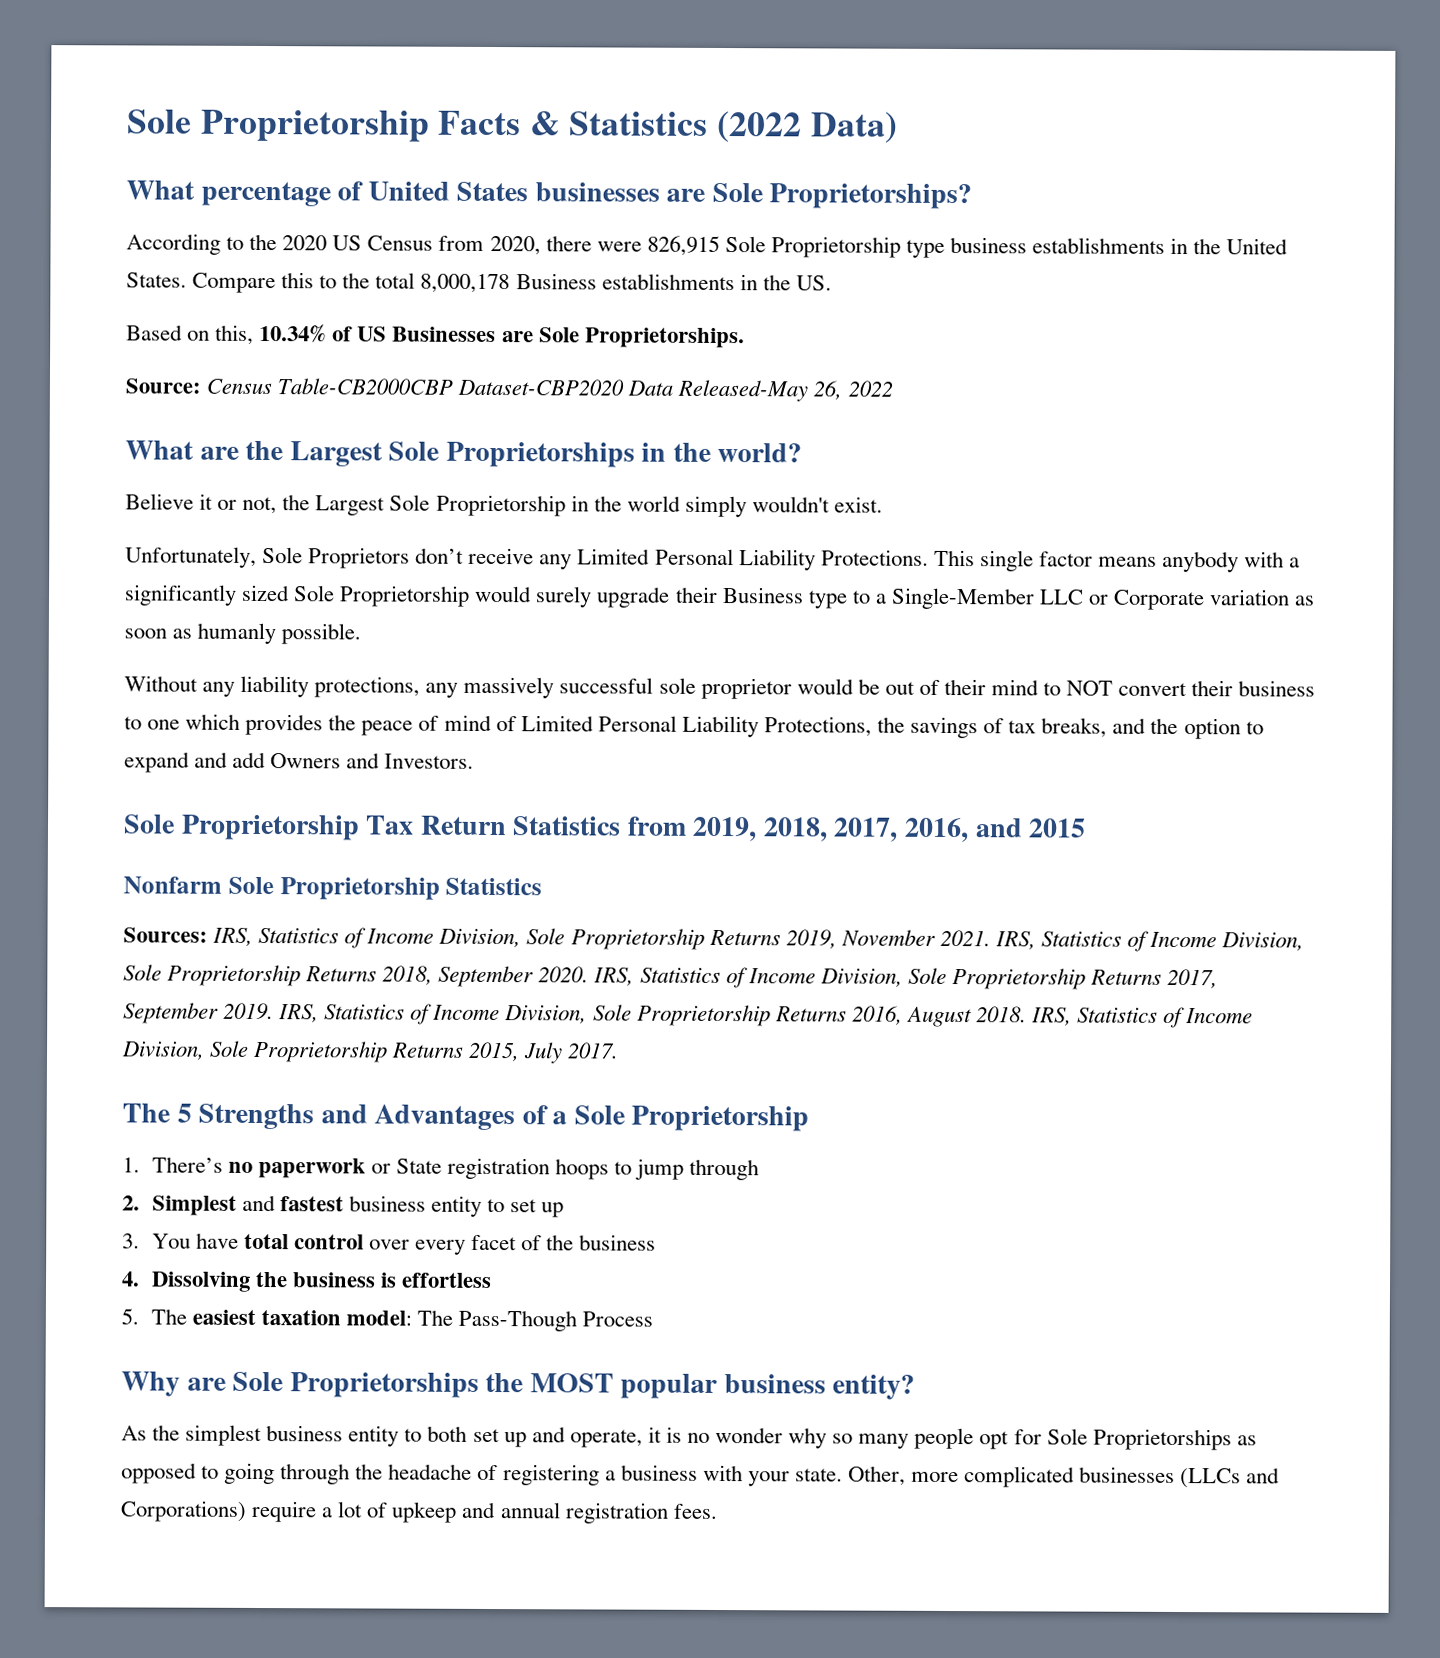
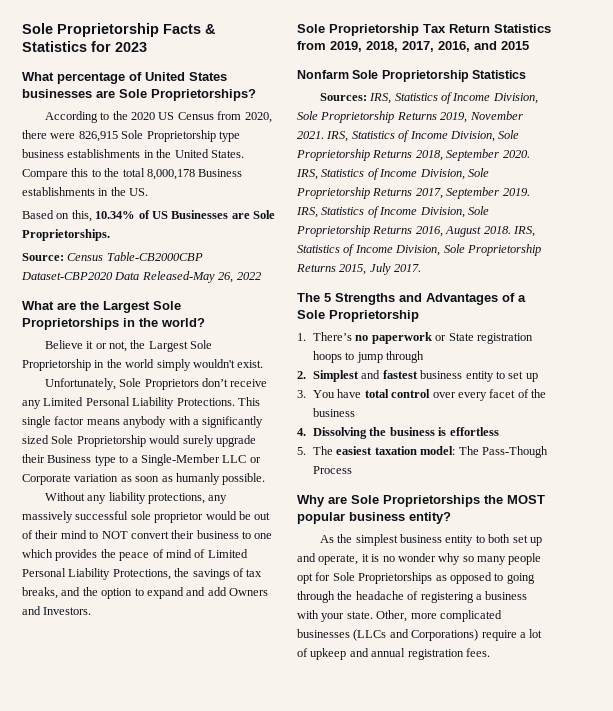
[715,110,898,143] (2022 Data) -> [91,41,147,52] for 2023

